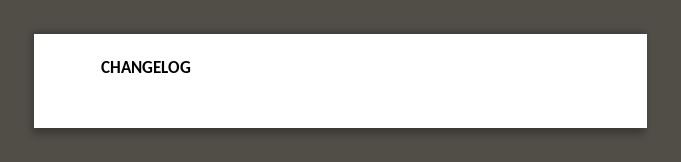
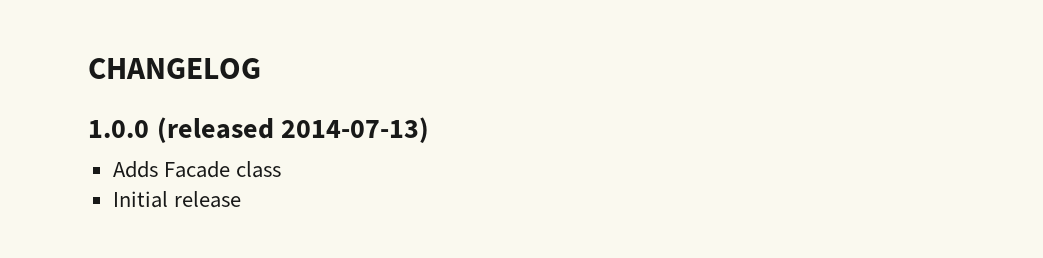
(191, 67) none -> [88,117,430,143] [112,161,281,178] [112,191,241,208] // 1.0.0 (released 2014-07-13) // Adds Facade class // Initial release

